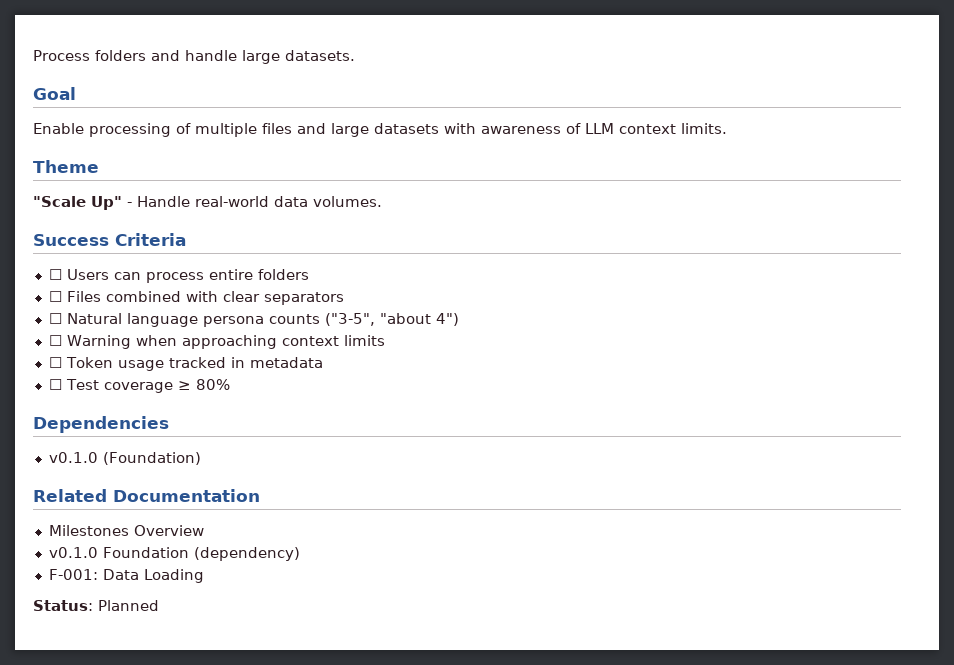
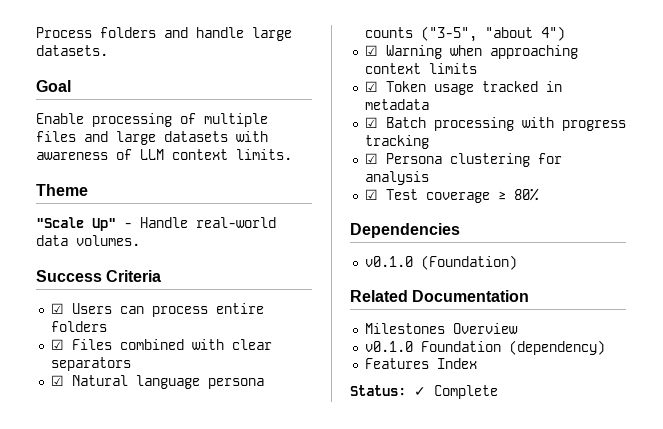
[48,269,62,280] ☐ -> [50,303,64,314] ☑
[48,291,62,302] ☐ -> [50,339,64,350] ☑
[48,313,62,324] ☐ -> [50,375,64,386] ☑
[48,335,62,346] ☐ -> [364,45,378,56] ☑
[48,357,62,368] ☐ -> [364,81,378,92] ☑
[48,379,62,390] ☐ -> [364,117,626,131] [364,135,429,149] [364,153,562,167] [364,171,429,185] [364,189,378,200] ☑ Batch processing with progress tracking // ☑ Persona clustering for analysis // ☑
[48,569,204,583] F-001: Data Loading -> [364,358,477,369] Features Index
[98,600,159,611] Planned -> [414,385,498,399] ✓ Complete

